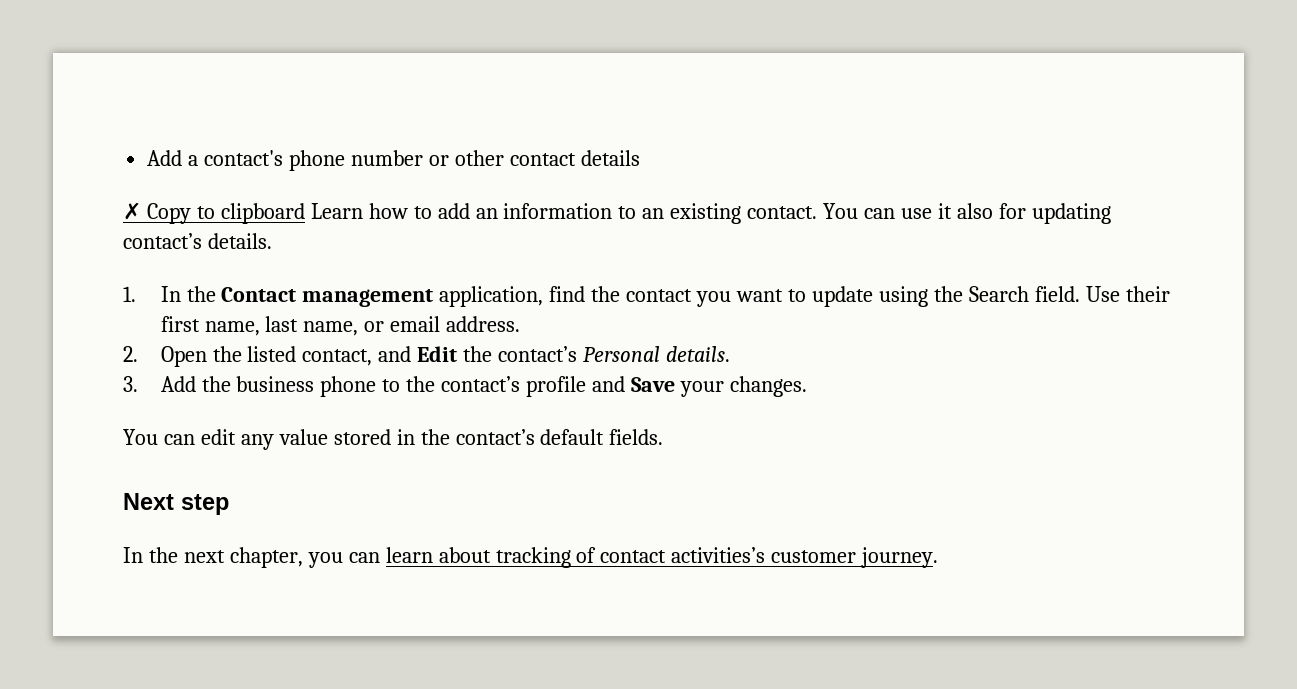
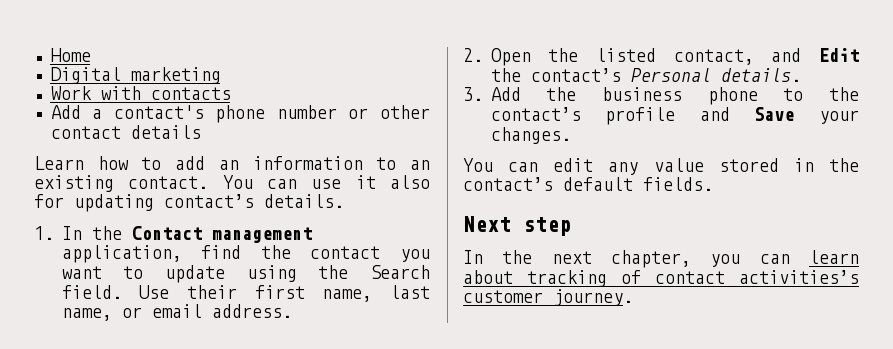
(147, 158) none -> [50,48,91,62] [50,67,221,84] [50,86,231,100] Home // Digital marketing // Work with contacts //
[123,202,305,224] ✗ Copy to clipboard -> (201, 132) none

